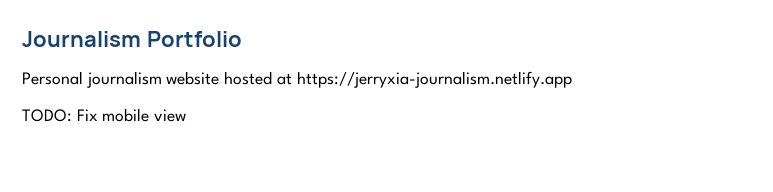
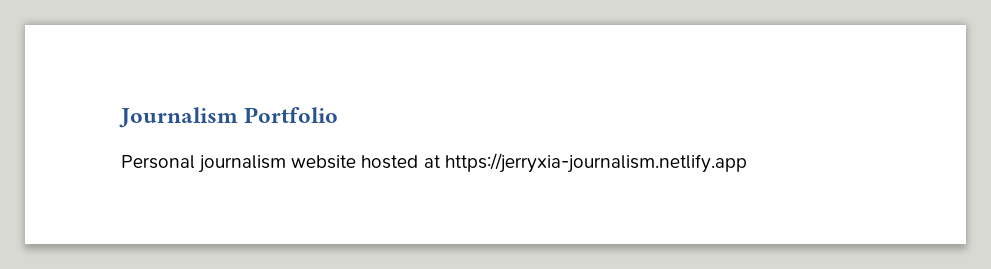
[22,108,187,122] // TODO: Fix mobile view -> (747, 163) none

